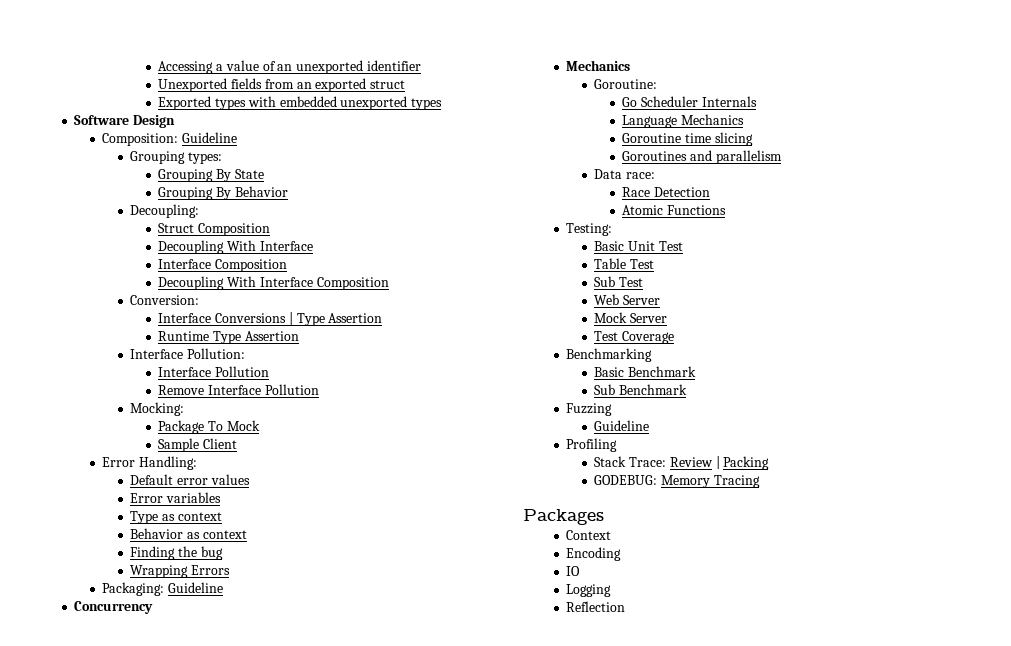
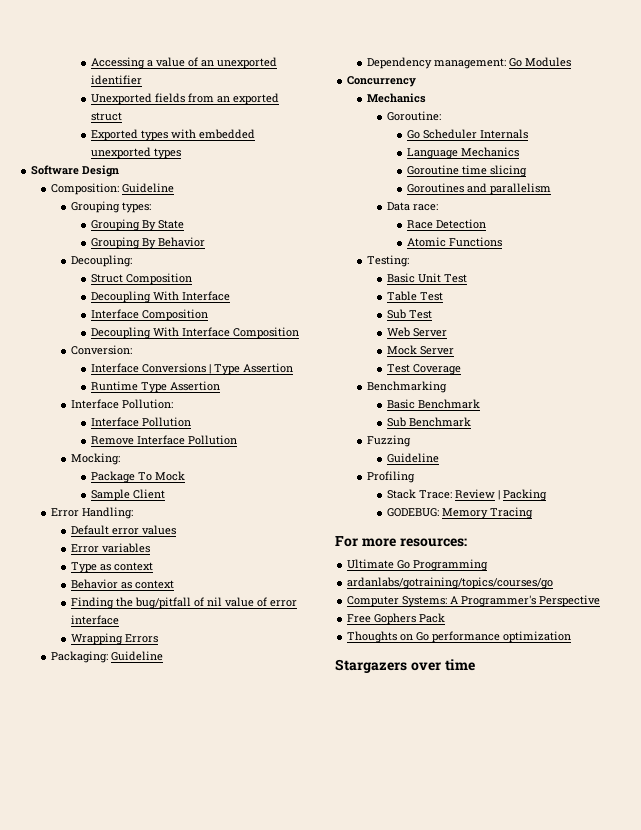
[200,546,223,560] bug -> [134,597,297,609] [70,615,119,625] bug/pitfall of nil value of error interface
(224, 587) none -> [366,57,571,69] // Dependency management: Go Modules
[523,509,604,525] [566,530,612,540] [566,547,622,561] [566,566,581,576] [566,584,612,597] [566,601,626,612] Packages // Context // Encoding // IO // Logging // Reflection -> [335,536,467,547] [347,559,489,571] [347,577,554,589] [347,595,601,607] [347,613,446,625] [347,631,572,643] [335,659,475,673] For more resources: // Ultimate Go Programming // ardanlabs/gotraining/topics/courses/go // Computer Systems: A Programmer's Perspective // Free Gophers Pack // Thoughts on Go performance optimization // Stargazers over time

